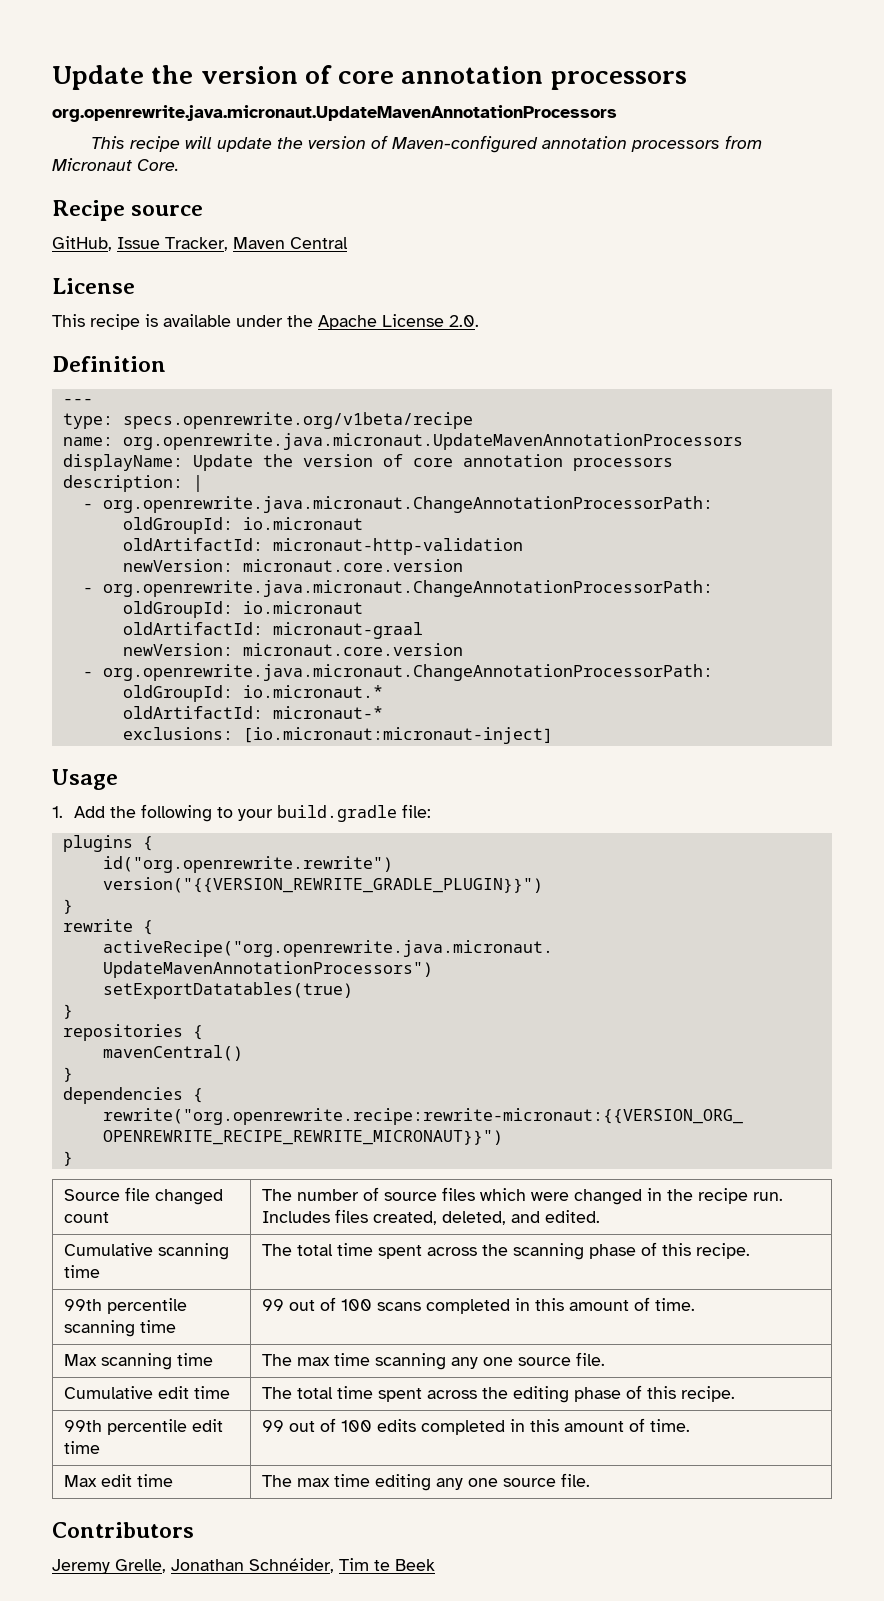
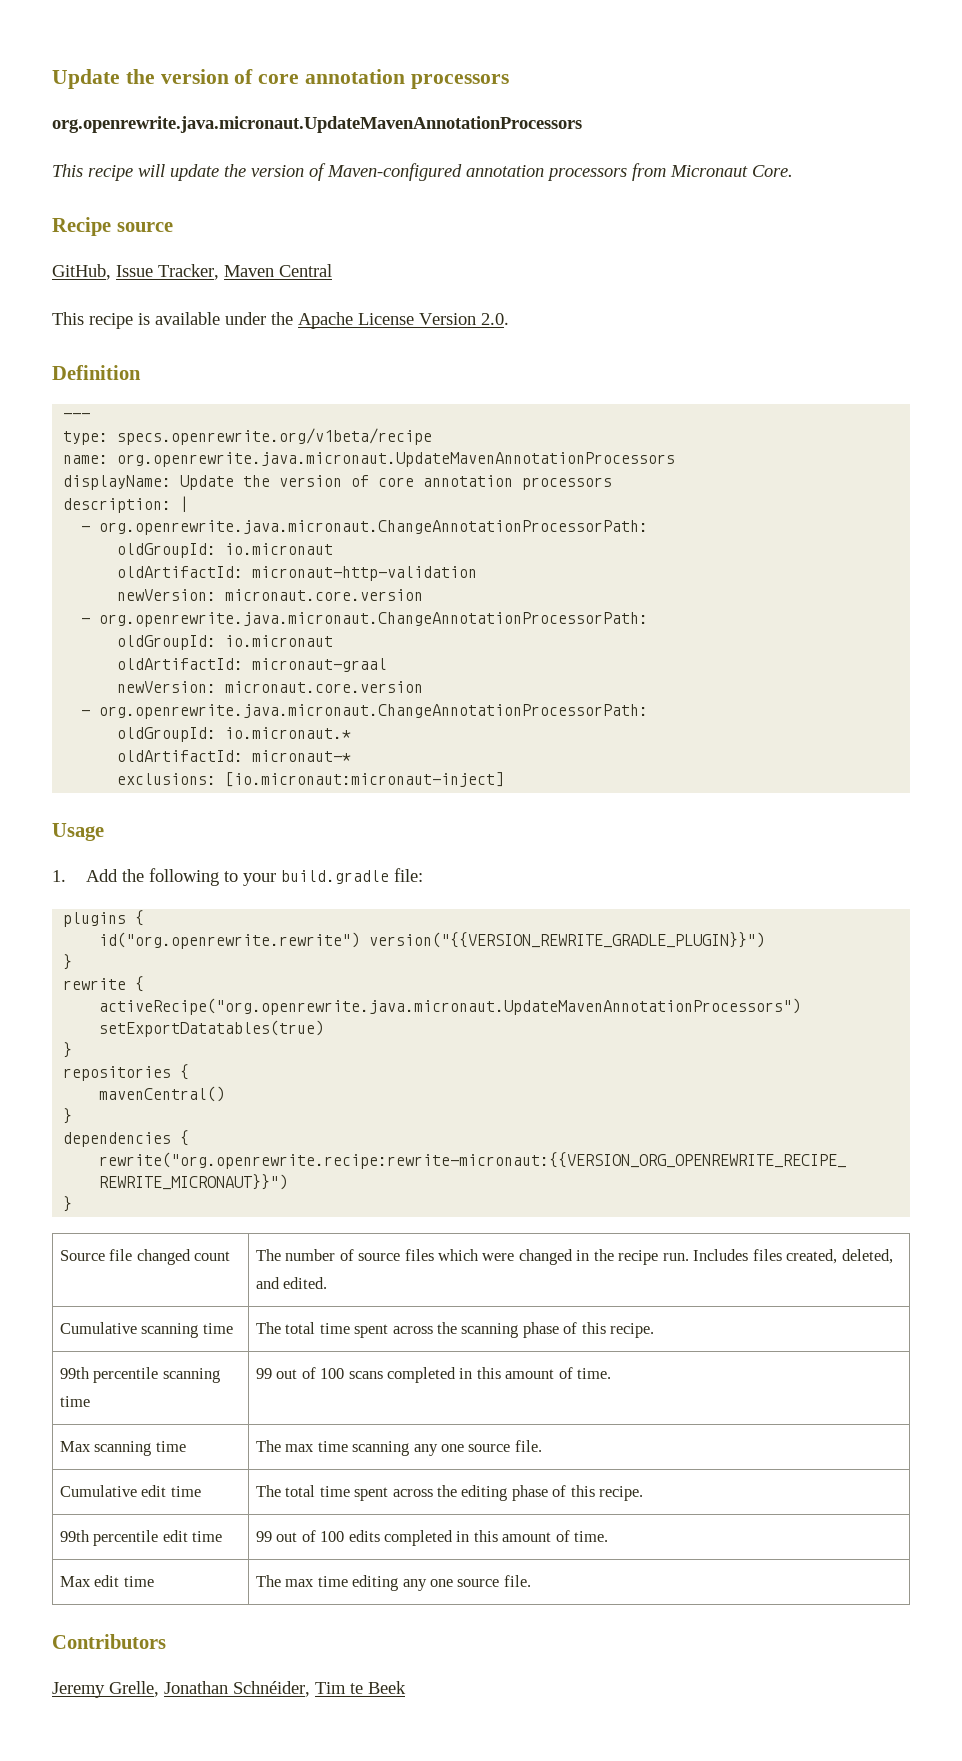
[52,278,135,294] // License -> (332, 270) none
(444, 320) none -> [419,313,476,325] Version

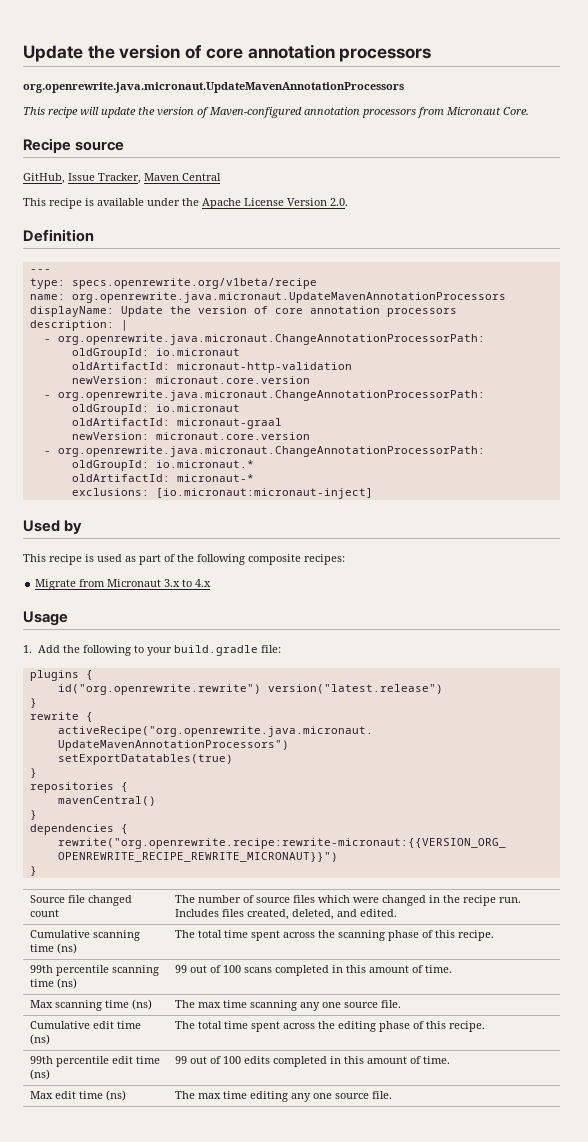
(505, 779) none -> [23,520,83,534] [23,554,345,565] [35,579,212,590] // Used by // This recipe is used as part of the following composite recipes: // Migrate from Micronaut 3.x to 4.x
[369,932,766,948] version("{{VERSION_REWRITE_GRADLE_PLUGIN}}") -> [267,684,443,694] version("latest.release")
(233, 1328) none -> [57,943,78,954] (ns)
(90, 1401) none -> [57,978,78,989] (ns)
(186, 1446) none -> [132,999,153,1010] (ns)
(201, 1491) none -> [30,1034,51,1045] (ns)
(223, 1536) none -> [30,1069,51,1080] (ns)
(154, 1581) none -> [106,1090,127,1101] (ns)
[52,1634,166,1649] [52,1681,406,1698] // Contributors // Jeremy Grelle, Jonathan Schnéider, Tim te Beek -> (393, 1095) none

